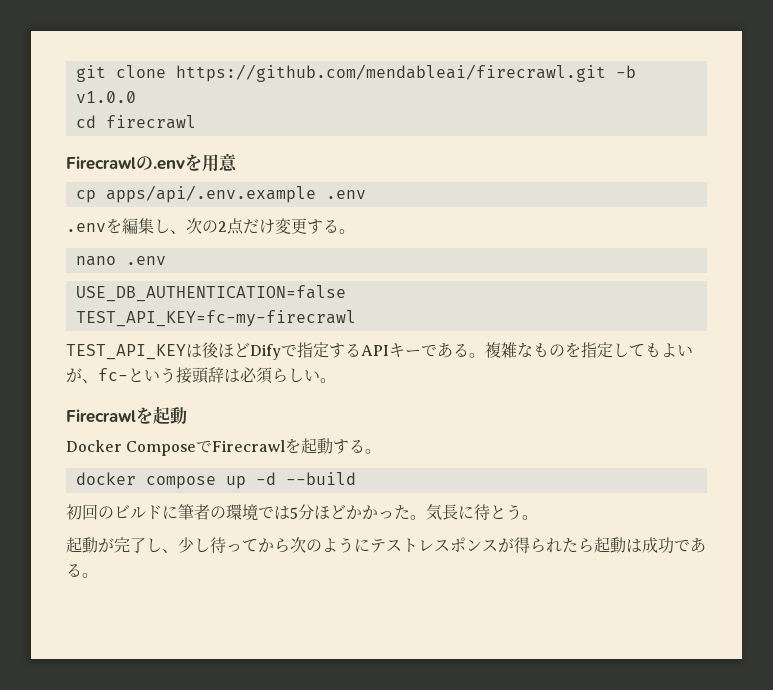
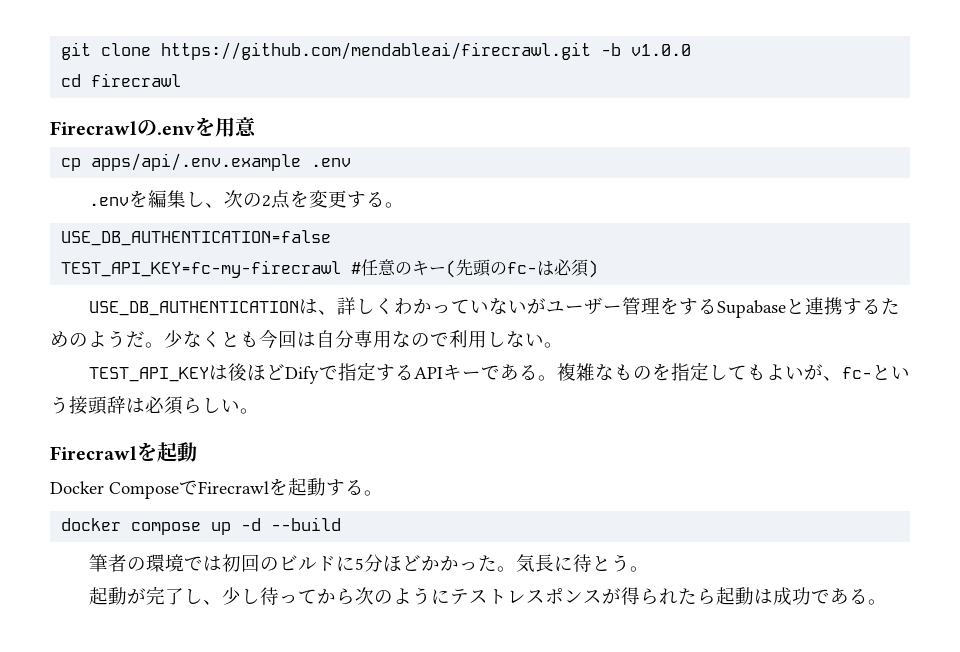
[243,219,275,234] だけ -> [289,190,309,208] を
[75,256,166,266] // nano .env -> (404, 205) none
(356, 318) none -> [351,259,599,278] [88,297,900,318] [50,330,563,349] #任意のキー(先頭のfc-は必須) // USE_DB_AUTHENTICATIONは、詳しくわかっていないがユーザー管理をするSupabaseと連携するためのようだ。少なくとも今回は自分専用なので利用しない。
[66,504,290,521] 初回のビルドに筆者の環境では -> [88,554,355,572] 筆者の環境では初回のビルドに

